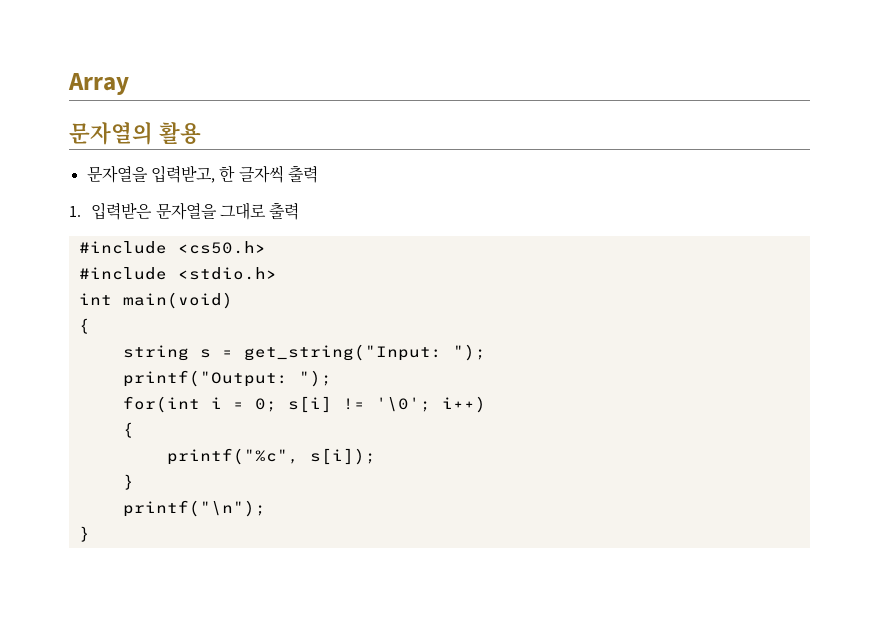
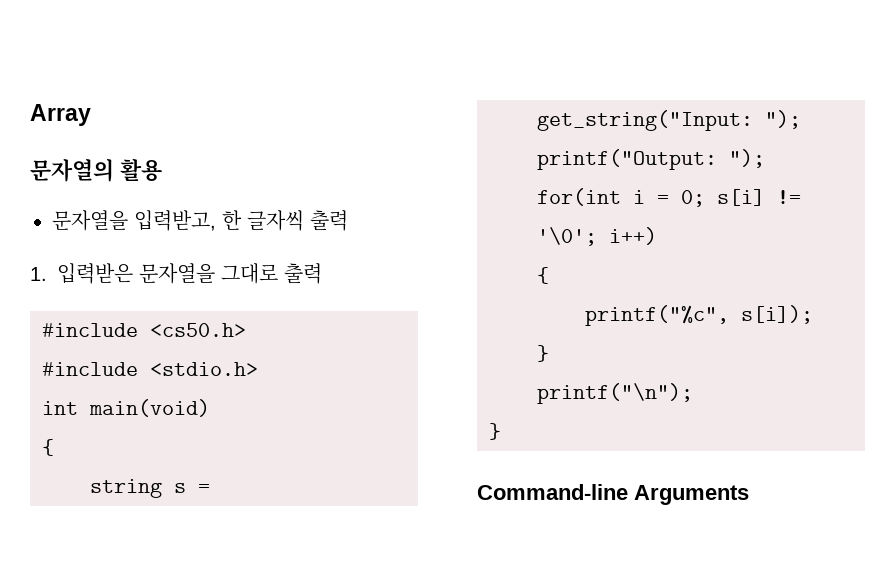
(90, 534) none -> [477,484,749,505] // Command-line Arguments

